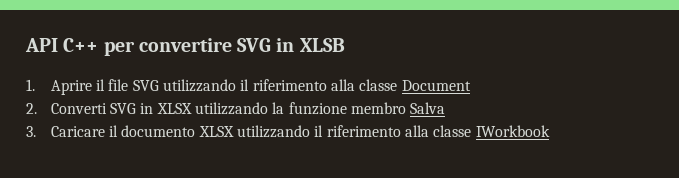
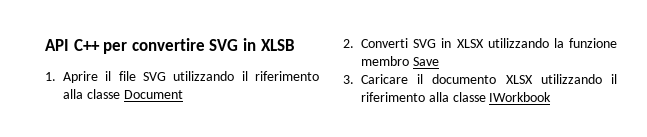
[410,102,446,114] Salva -> [412,57,439,66] Save

